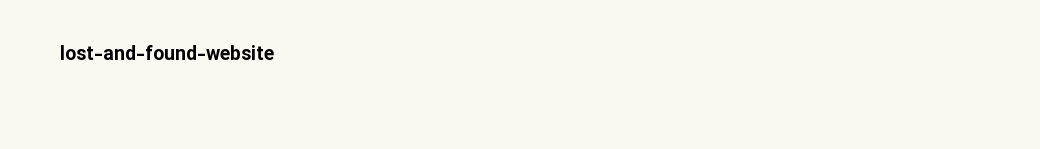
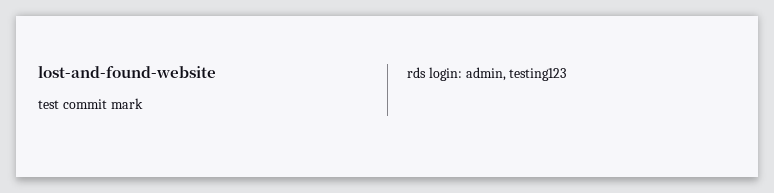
(274, 52) none -> [38,98,143,109] [407,67,567,81] // test commit mark // rds login: admin, testing123

